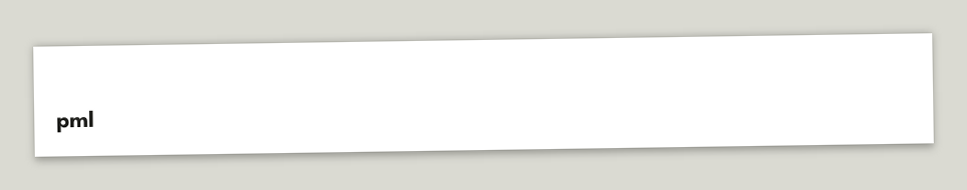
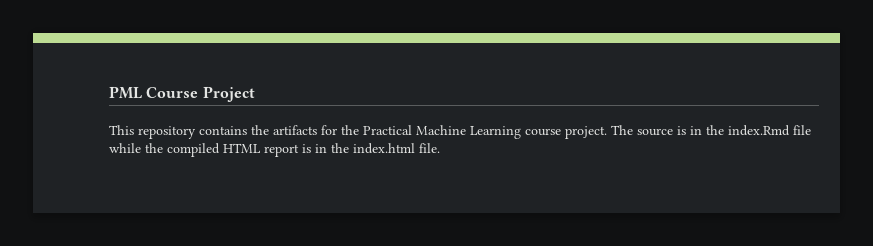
[56,109,95,133] pml -> [109,86,255,102] [109,125,811,139] [109,143,440,157] PML Course Project // This repository contains the artifacts for the Practical Machine Learning course project. The source is in the index.Rmd file while the compiled HTML report is in the index.html file.

